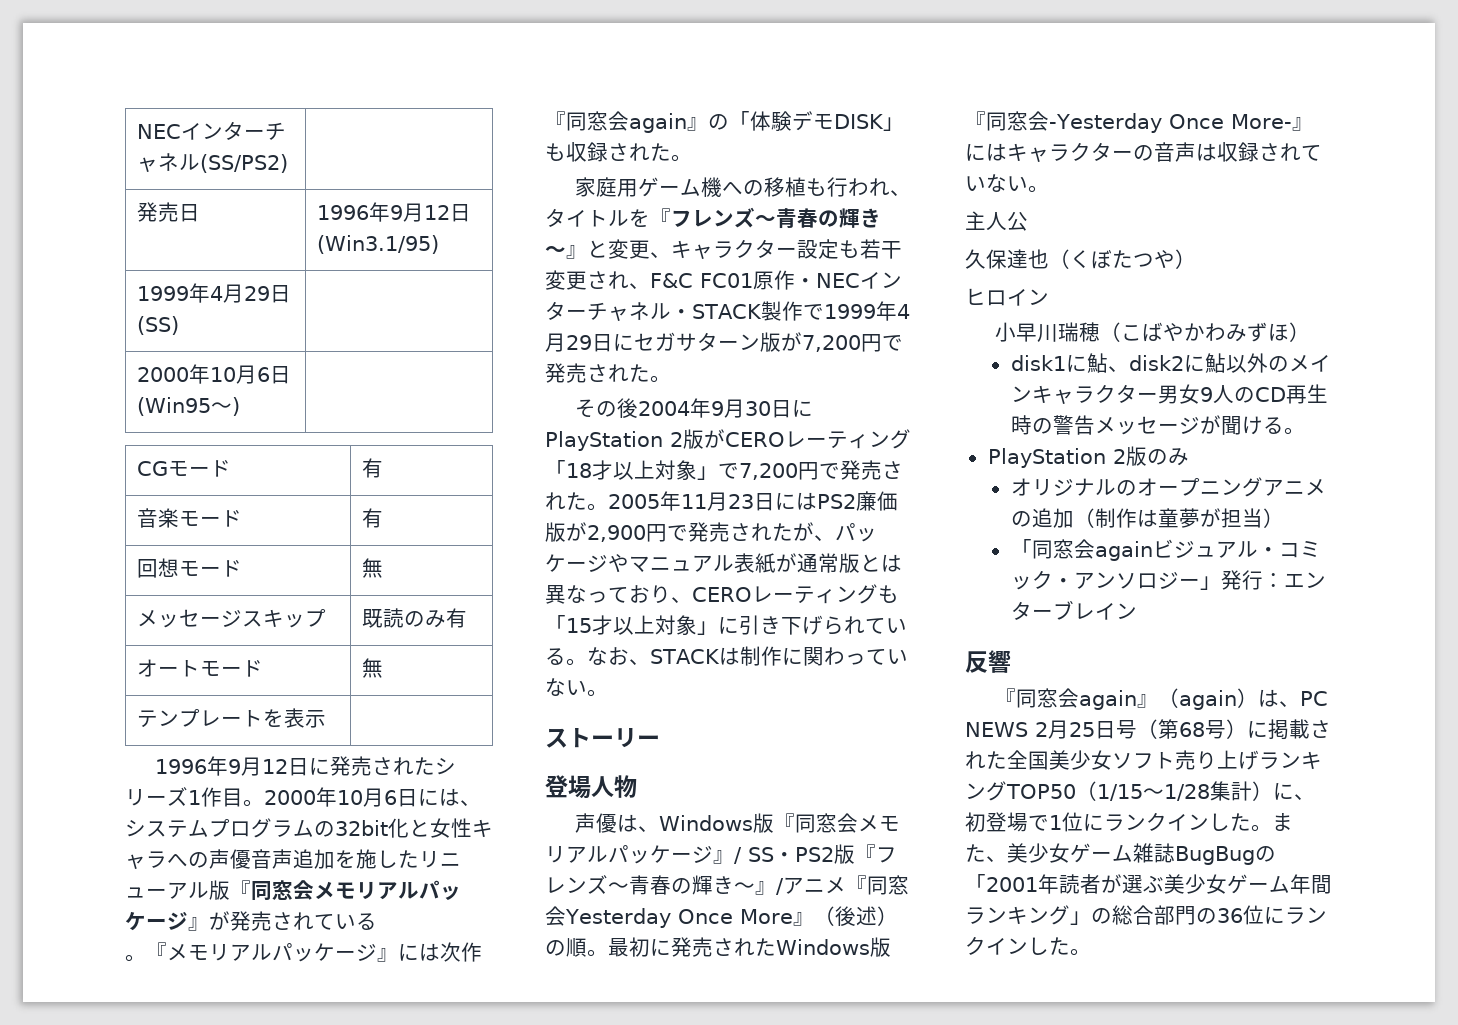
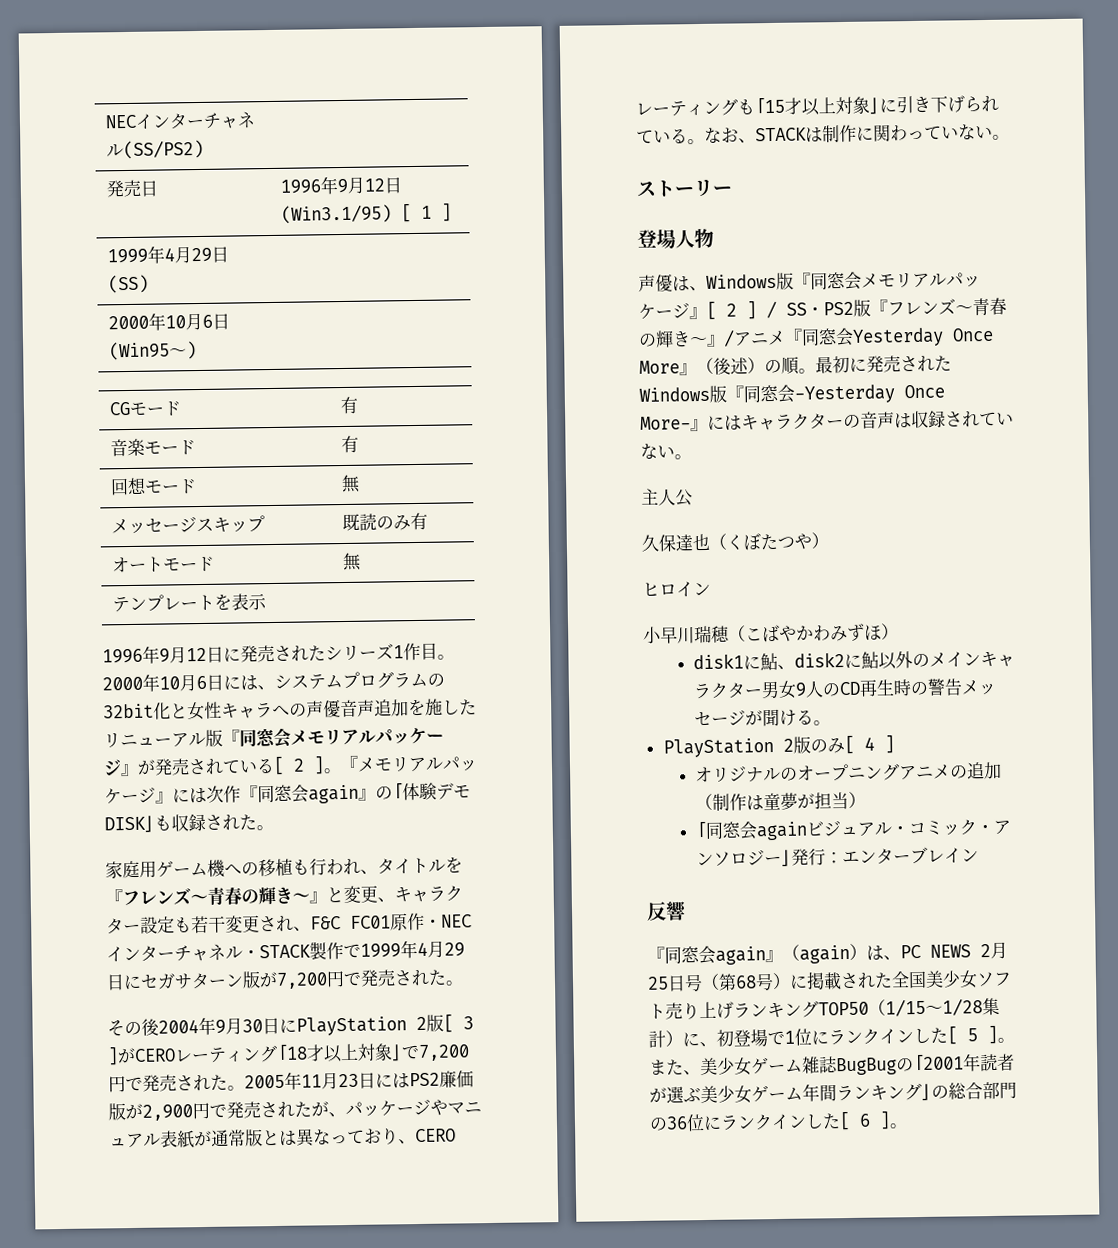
(440, 244) none -> [401,202,453,223] [ 1 ]
(377, 921) // -> [273,755,325,775] [ 2 ]
(704, 439) none -> [443,1013,474,1033] [107,1046,119,1066] [ 3 ]
(734, 857) none -> [706,300,757,320] [ 2 ]
(1189, 457) none -> [843,734,895,755] [ 4 ]
(1251, 822) none -> [947,1024,998,1045] [ 5 ]
(1070, 946) none -> [839,1110,891,1131] [ 6 ]

